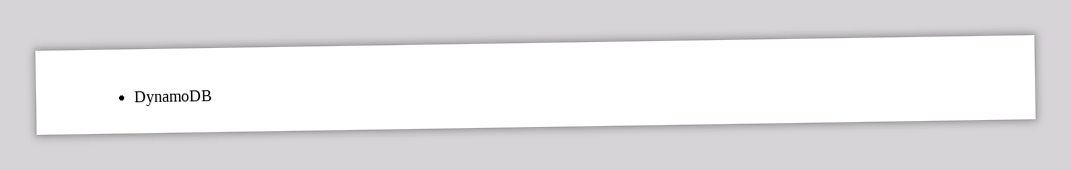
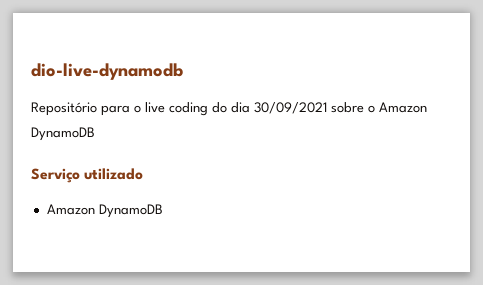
(133, 98) none -> [31,63,183,80] [31,102,427,116] [31,127,95,141] [31,168,144,183] [46,204,95,215] dio-live-dynamodb // Repositório para o live coding do dia 30/09/2021 sobre o Amazon DynamoDB // Serviço utilizado // Amazon

